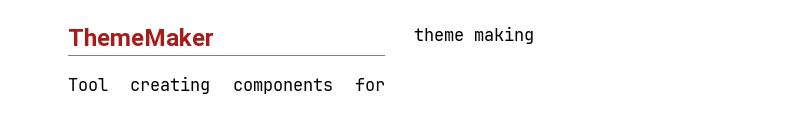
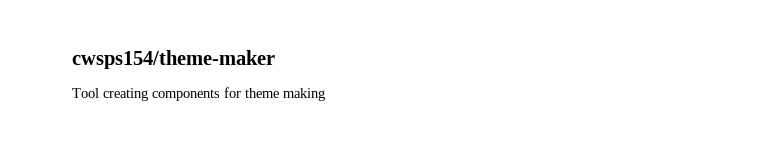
[68,28,214,46] ThemeMaker -> [72,50,275,69] cwsps154/theme-maker

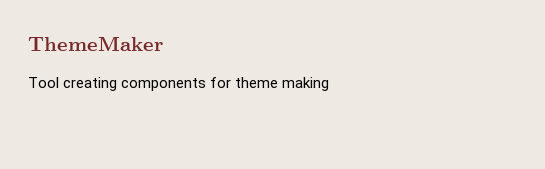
[72,50,275,69] cwsps154/theme-maker -> [28,36,163,51] ThemeMaker

